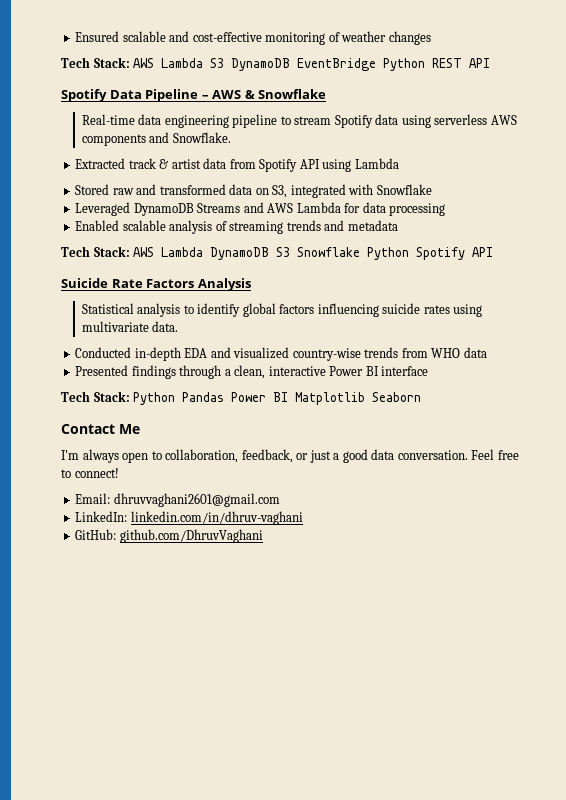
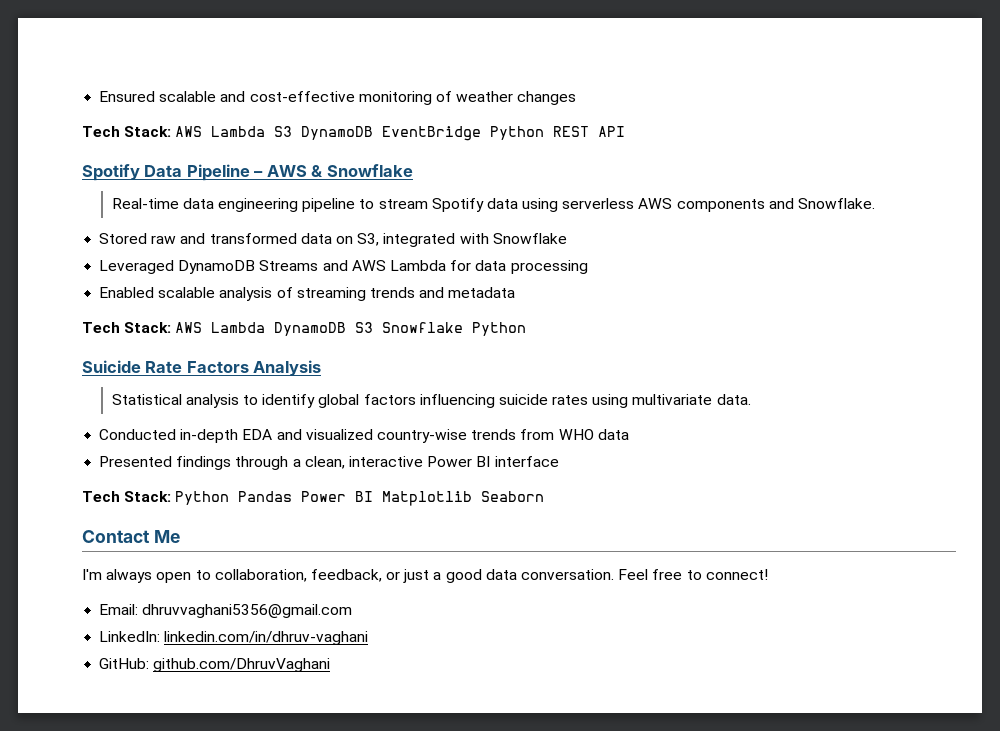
[75,158,399,172] // Extracted track & artist data from Spotify API using Lambda -> (875, 203) none
[416,247,494,260] Spotify API -> (527, 329) none
[113,493,280,507] dhruvvaghani2601@gmail.com -> [142,604,353,618] dhruvvaghani5356@gmail.com

